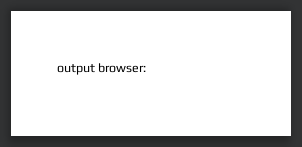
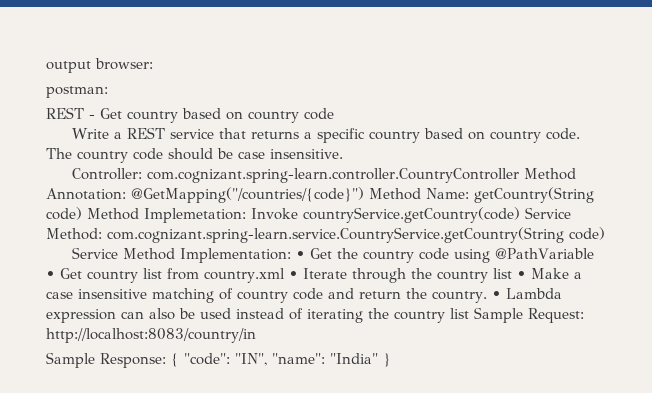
(147, 68) none -> [46,86,108,98] [46,107,334,123] [72,127,581,143] [46,148,343,163] [72,168,577,183] [46,187,594,203] [46,207,571,223] [46,227,605,243] [72,247,595,263] [46,268,582,283] [46,288,562,303] [46,307,584,323] [46,328,256,343] [46,352,391,368] // postman: // REST - Get country based on country code // Write a REST service that returns a specific country based on country code. The country code should be case insensitive. // Controller: com.cognizant.spring-learn.controller.CountryController Method Annotation: @GetMapping("/countries/{code}") Method Name: getCountry(String code) Method Implemetation: Invoke countryService.getCountry(code) Service Method: com.cognizant.spring-learn.service.CountryService.getCountry(String code) // Service Method Implementation: • Get the country code using @PathVariable • Get country list from country.xml • Iterate through the country list • Make a case insensitive matching of country code and return the country. • Lambda expression can also be used instead of iterating the country list Sample Request: http://localhost:8083/country/in // Sample Response: { "code": "IN", "name": "India" }

